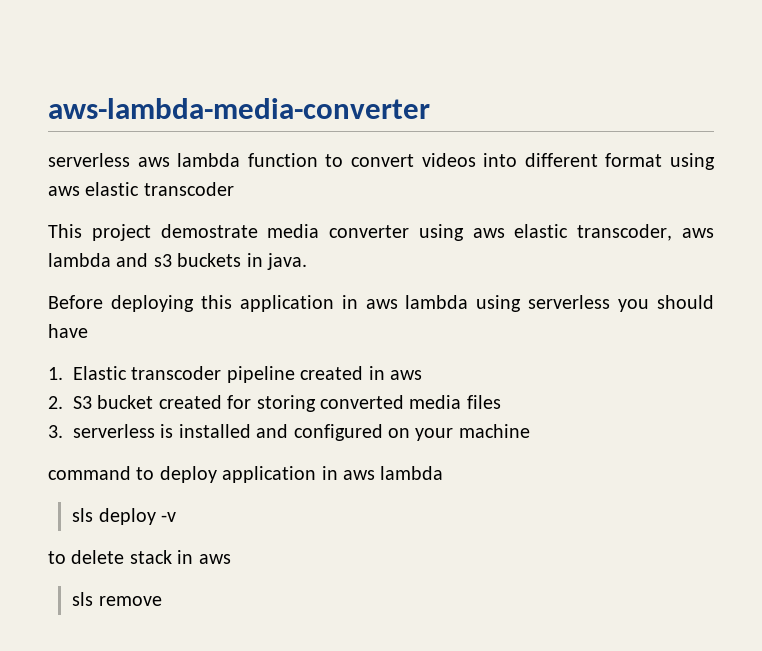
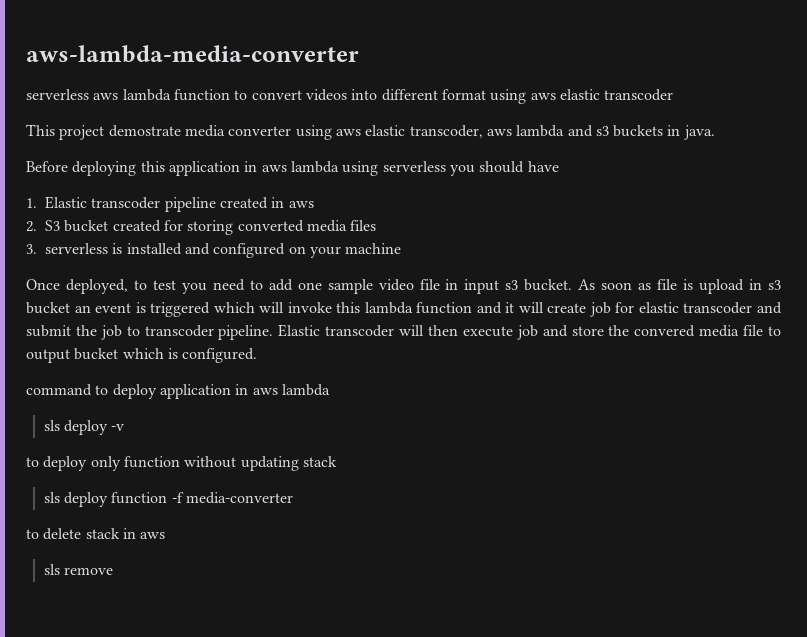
(530, 431) none -> [26,279,781,294] [26,302,782,317] [26,324,782,340] [26,348,258,363] // Once deployed, to test you need to add one sample video file in input s3 bucket. As soon as file is upload in s3 bucket an event is triggered which will invoke this lambda function and it will create job for elastic transcoder and submit the job to transcoder pipeline. Elastic transcoder will then execute job and store the convered media file to output bucket which is configured.
(177, 517) none -> [26,456,337,471] [43,492,294,507] // to deploy only function without updating stack // sls deploy function -f media-converter

